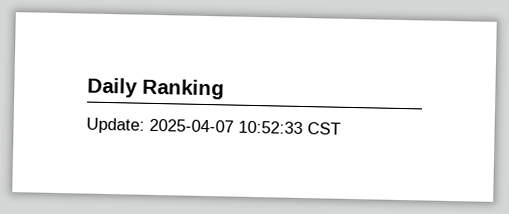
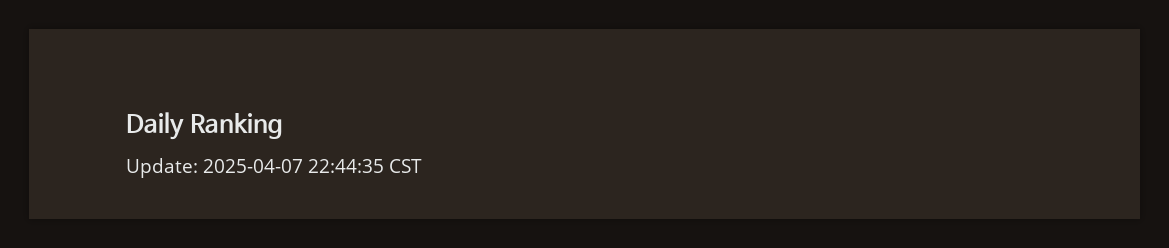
[238,120,303,134] 10:52:33 -> [308,159,384,173] 22:44:35

